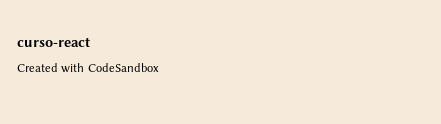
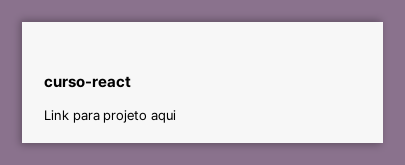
[17,63,159,73] Created with CodeSandbox -> [44,110,176,123] Link para projeto aqui

